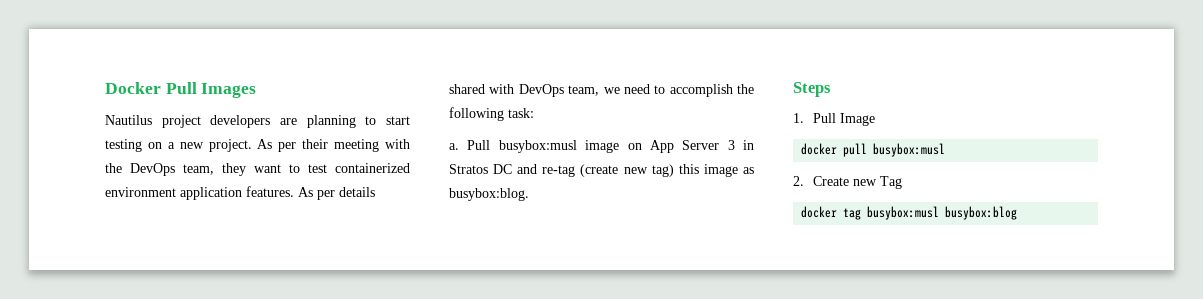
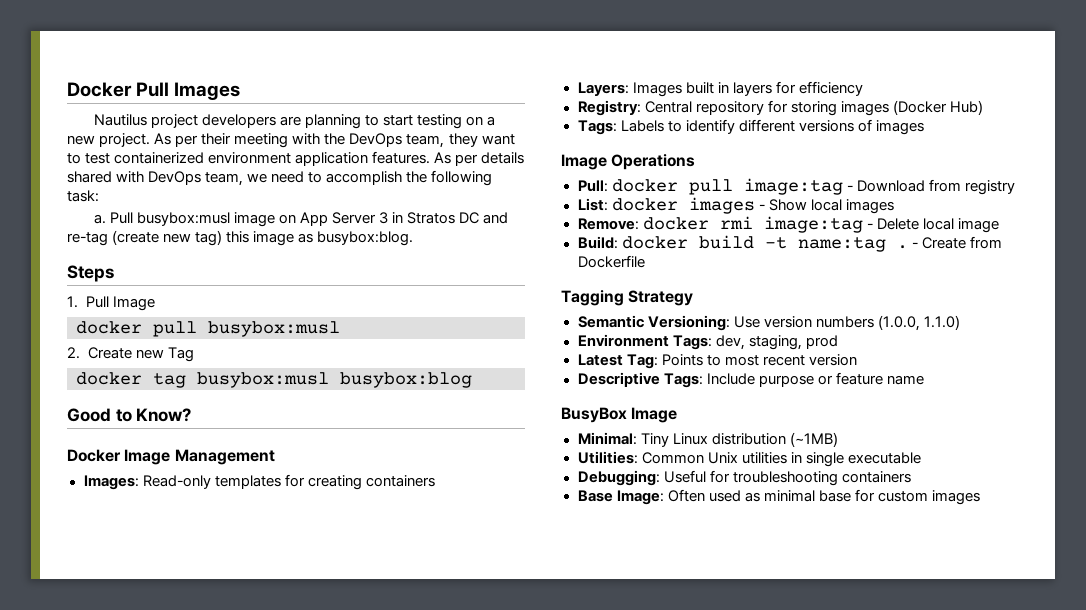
(1018, 213) none -> [67,408,192,422] [67,449,275,465] [83,474,435,490] [577,81,863,97] [577,100,983,116] [577,119,924,135] [561,154,696,170] [577,178,1015,195] [577,197,894,214] [577,216,999,233] [577,235,1002,252] [577,255,645,268] [561,290,694,306] [577,315,960,331] [577,334,838,350] [577,354,857,369] [577,372,924,388] [561,407,678,423] [577,432,838,447] [577,451,921,467] [577,470,911,486] [577,489,980,505] // Good to Know? // Docker Image Management // Images: Read-only templates for creating containers // Layers: Images built in layers for efficiency // Registry: Central repository for storing images (Docker Hub) // Tags: Labels to identify different versions of images // Image Operations // Pull: docker pull image:tag - Download from registry // List: docker images - Show local images // Remove: docker rmi image:tag - Delete local image // Build: docker build -t name:tag . - Create from Dockerfile // Tagging Strategy // Semantic Versioning: Use version numbers (1.0.0, 1.1.0) // Environment Tags: dev, staging, prod // Latest Tag: Points to most recent version // Descriptive Tags: Include purpose or feature name // BusyBox Image // Minimal: Tiny Linux distribution (~1MB) // Utilities: Common Unix utilities in single executable // Debugging: Useful for troubleshooting containers // Base Image: Often used as minimal base for custom images

